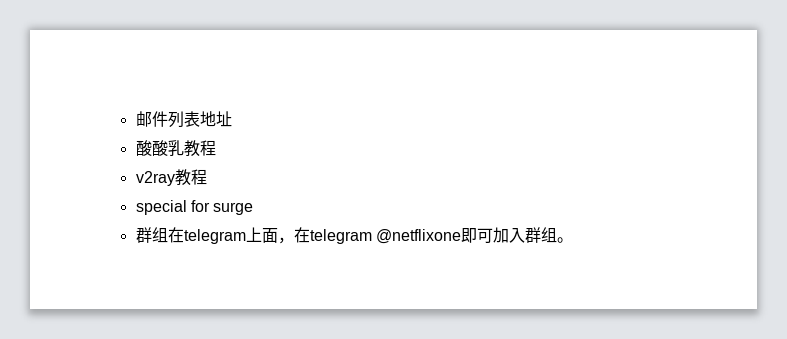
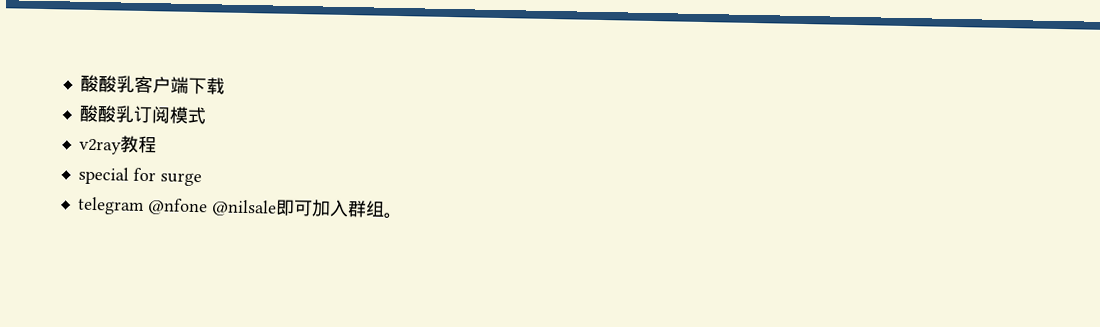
[135,111,232,128] [135,140,216,157] 邮件列表地址 // 酸酸乳教程 -> [79,74,225,95] [78,104,207,125] 酸酸乳客户端下载 // 酸酸乳订阅模式
[135,227,461,244] 群组在telegram上面，在telegram @netflixone -> [76,196,277,217] telegram @nfone @nilsale

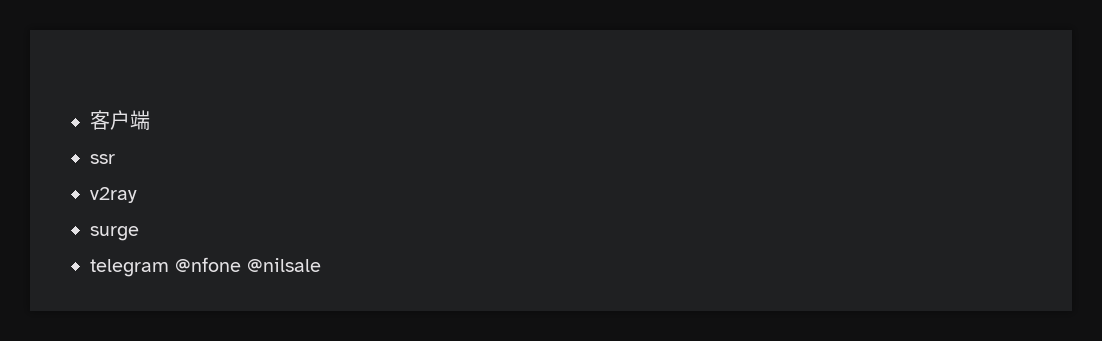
[79,74,135,93] 酸酸乳 -> (90, 120) none
[187,77,225,95] [78,104,207,125] [78,135,157,155] [77,166,156,185] 下载 // 酸酸乳订阅模式 // v2ray教程 // special for -> [90,154,115,164] [90,187,137,203] // ssr // v2ray //
[274,199,402,220] 即可加入群组。 -> (321, 265) none

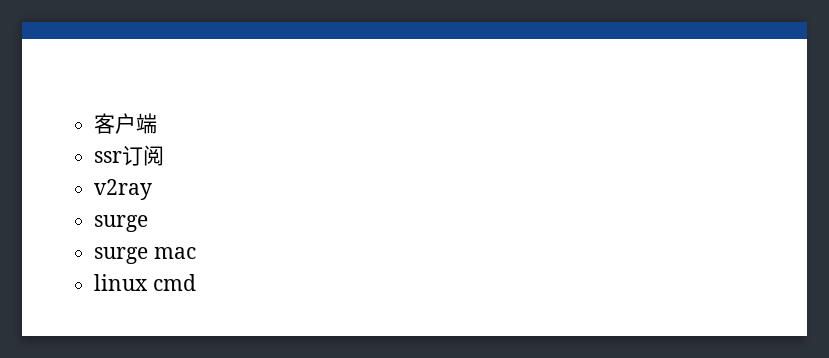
(115, 159) none -> [122,145,165,166] 订阅
[90,257,321,277] telegram @nfone @nilsale -> [94,247,196,264] [94,274,196,291] surge mac // linux cmd

